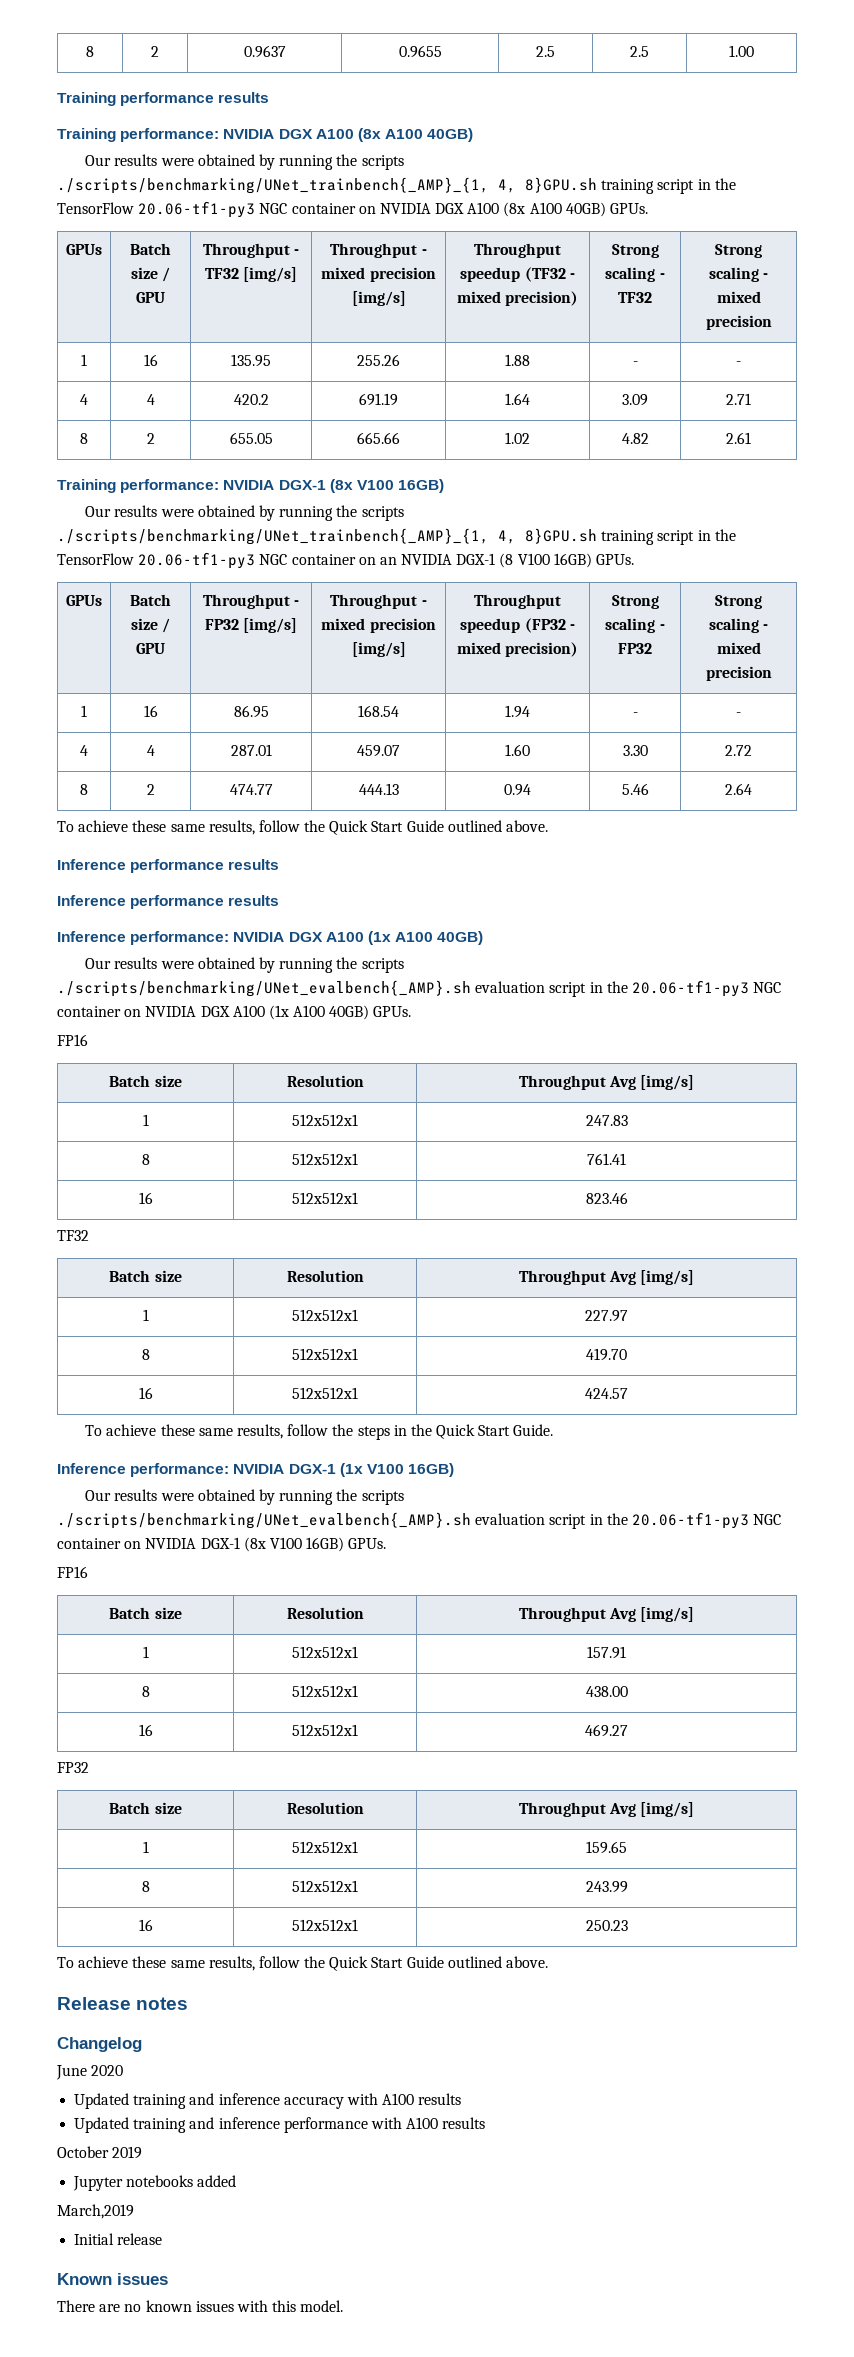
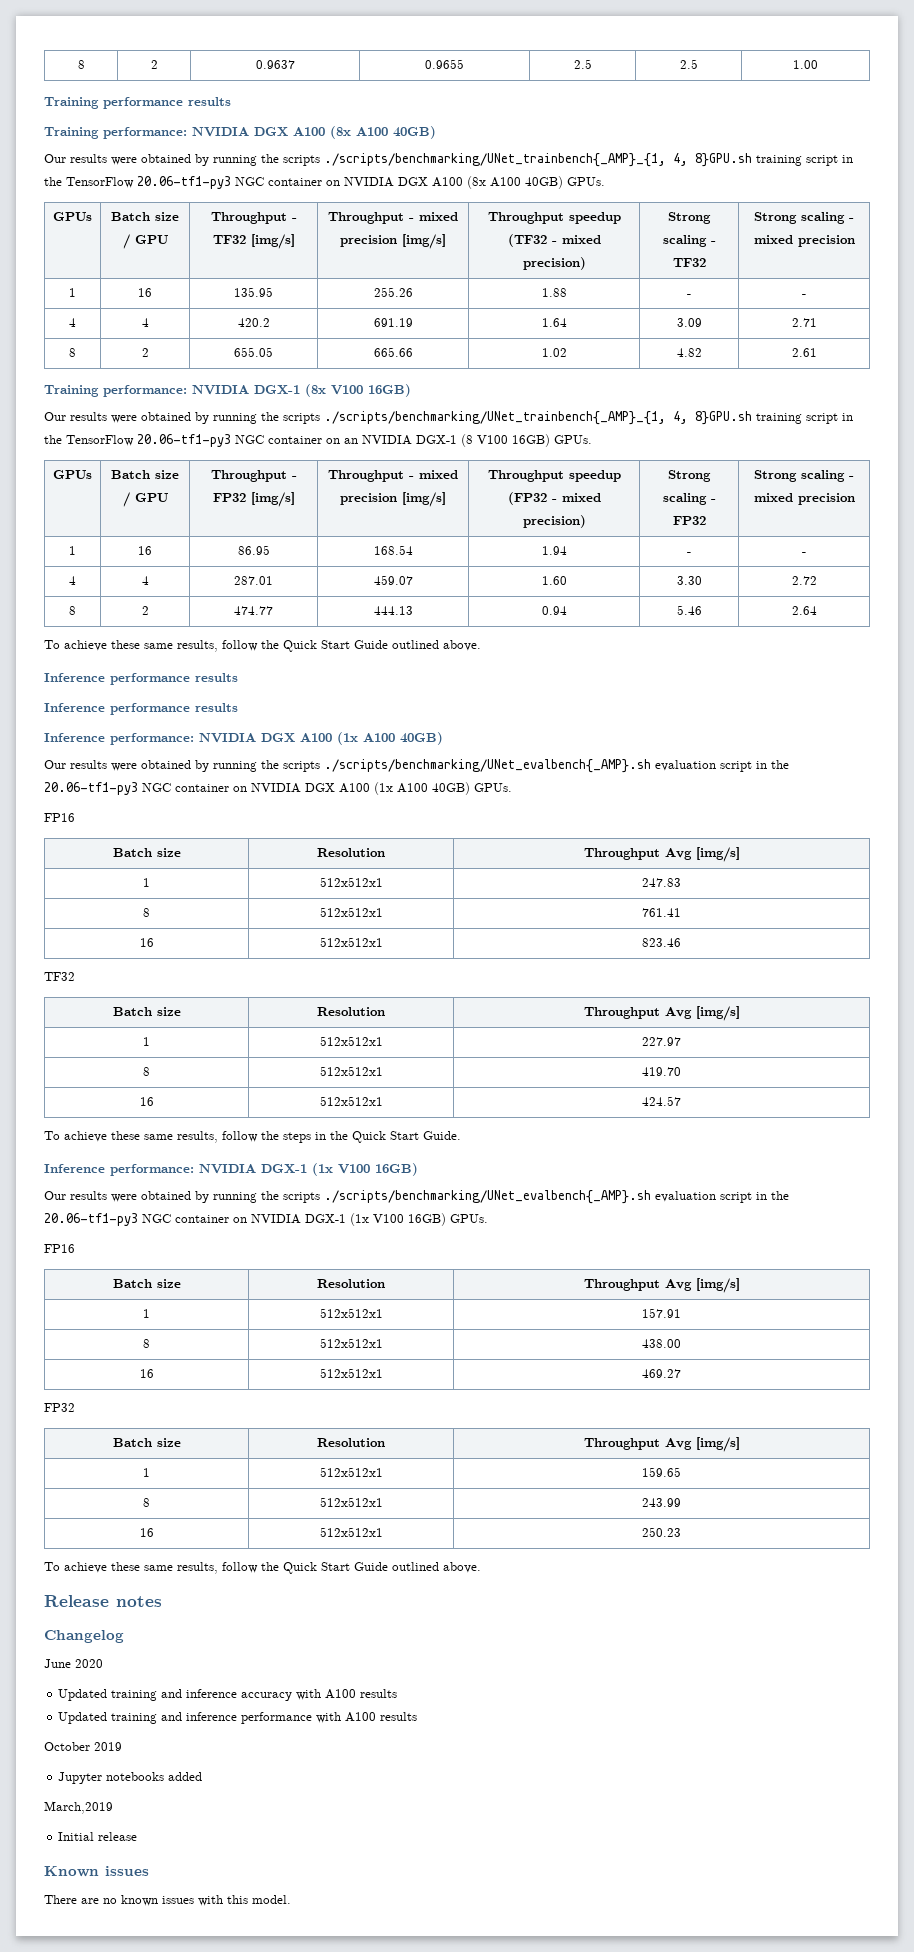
[243,1537,266,1552] (8x -> [350,1213,369,1226] (1x

